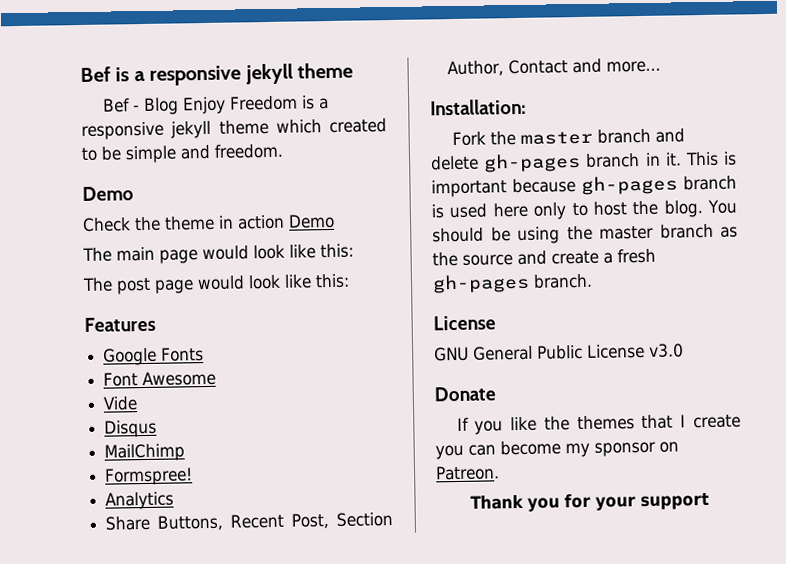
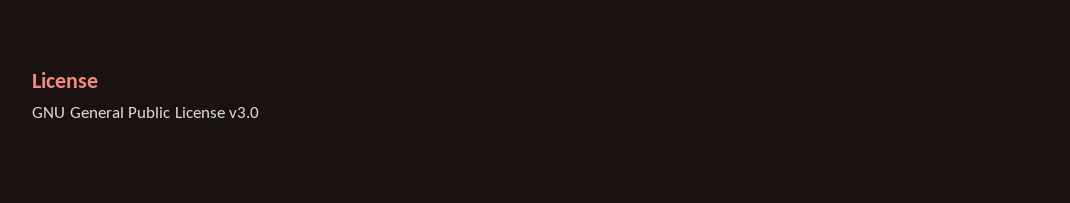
[80,62,353,86] [102,95,329,115] [81,118,387,140] [81,143,283,164] [82,186,134,201] [82,213,335,232] [82,243,354,264] [82,273,350,295] [84,316,156,332] [103,347,205,366] [103,370,217,387] [103,396,139,411] [104,419,158,438] [104,443,186,462] [104,467,194,486] [105,491,175,510] [105,512,393,531] [447,58,662,77] [430,98,526,116] [451,128,685,147] [430,151,737,173] [431,175,737,198] [431,199,738,220] [432,223,738,244] [432,248,656,267] [432,273,593,294] Bef is a responsive jekyll theme // Bef - Blog Enjoy Freedom is a responsive jekyll theme which created to be simple and freedom. // Demo // Check the theme in action Demo // The main page would look like this: // The post page would look like this: // Features // Google Fonts // Font Awesome // Vide // Disqus // MailChimp // Formspree! // Analytics // Share Buttons, Recent Post, Section Author, Contact and more... // Installation: // Fork the master branch and delete gh-pages branch in it. This is important because gh-pages branch is used here only to host the blog. You should be using the master branch as the source and create a fresh gh-pages branch. // -> (32, 80) none
[434,386,496,402] [456,414,741,435] [435,440,679,460] [435,465,500,481] [469,492,709,512] // Donate // If you like the themes that I create you can become my sponsor on Patreon. // Thank you for your support -> (260, 112) none

